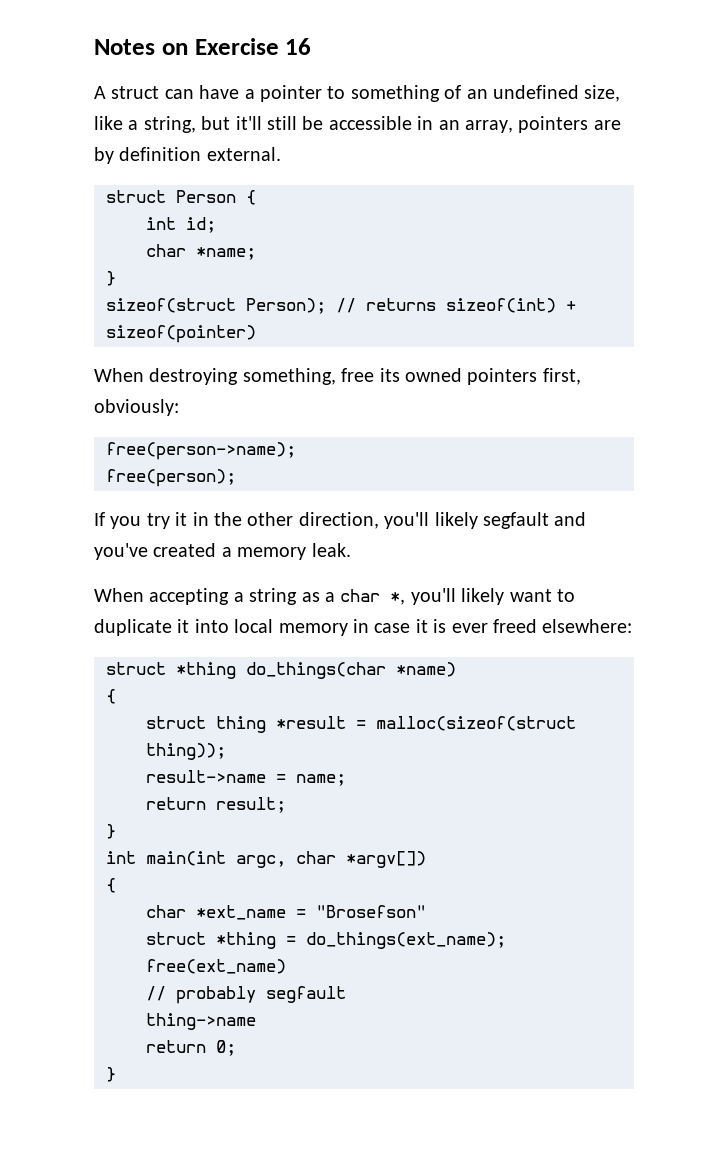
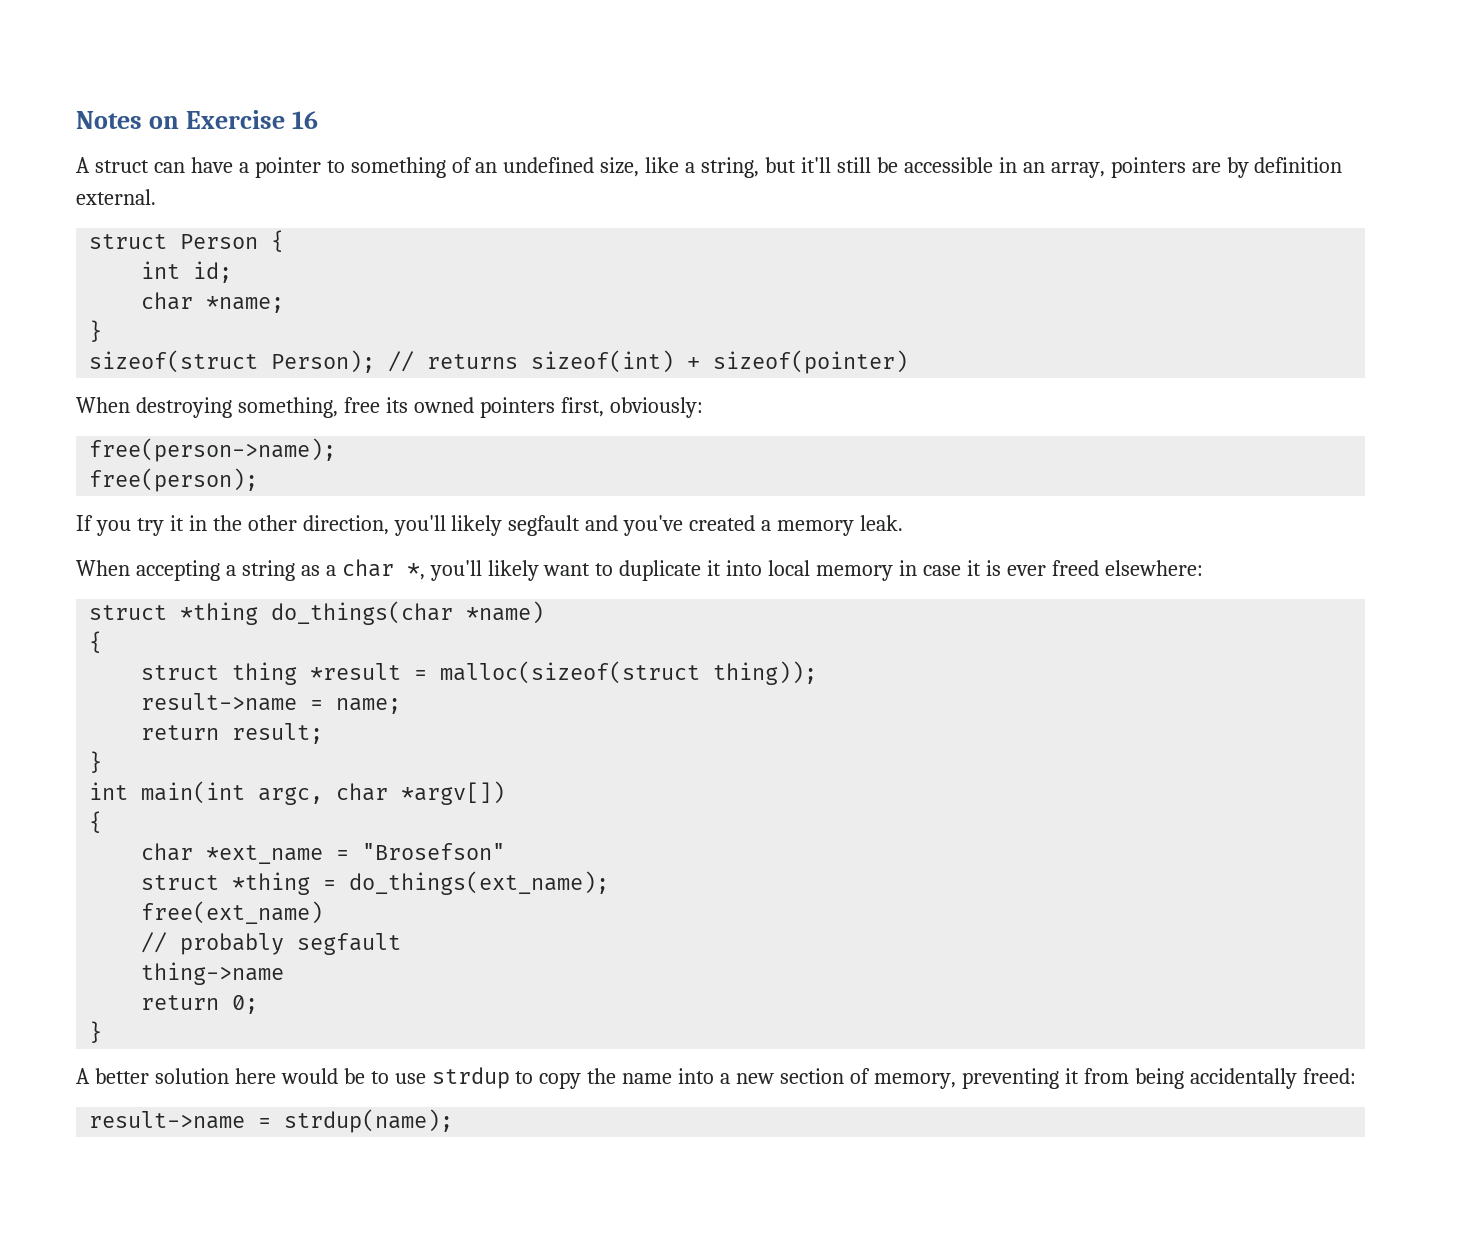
(116, 1074) none -> [76,1067,1356,1089] [89,1109,454,1133] // A better solution here would be to use strdup to copy the name into a new section of memory, preventing it from being accidentally freed: // result->name = strdup(name);

